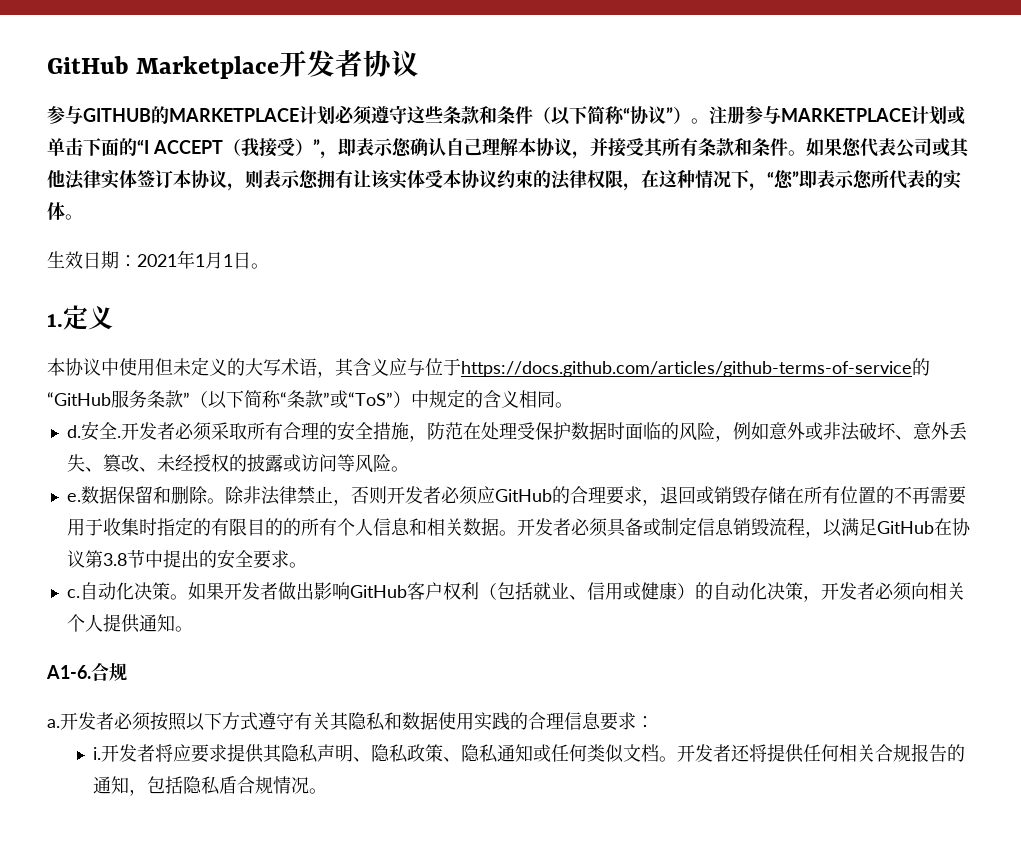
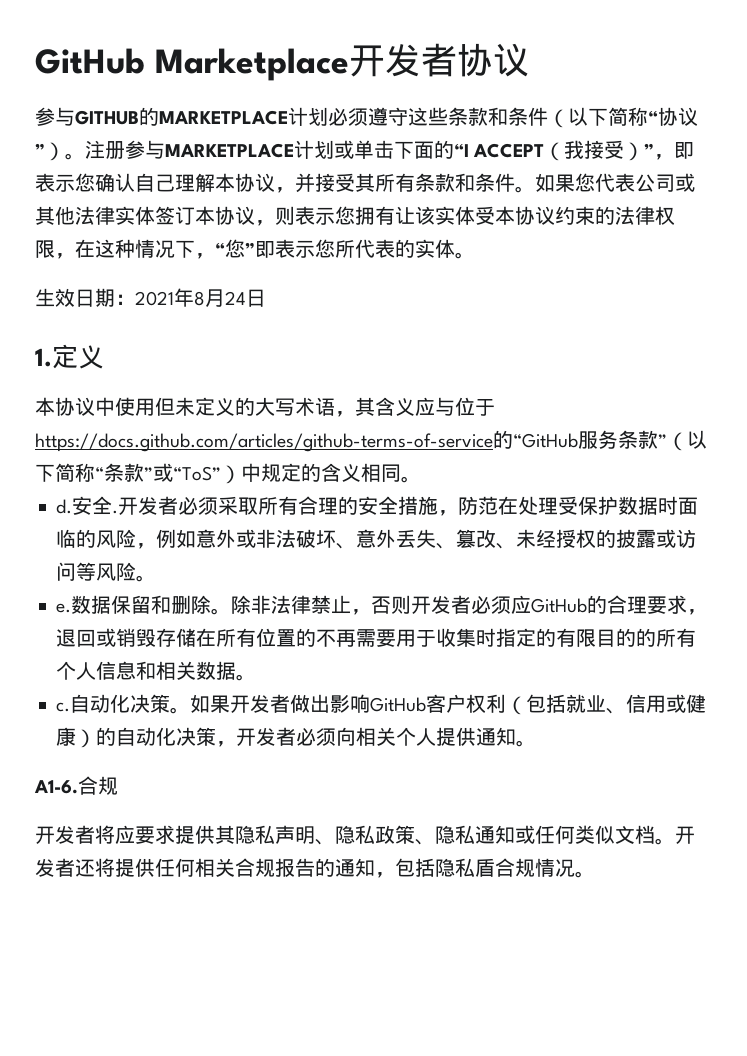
[195,252,269,269] 1月1日。 -> [194,289,266,307] 8月24日
[516,517,971,538] [66,549,307,569] 开发者必须具备或制定信息销毁流程，以满足GitHub在协议第3.8节中提出的安全要求。 -> (257, 677) none
[47,712,654,731] [93,747,102,760] a.开发者必须按照以下方式遵守有关其隐私和数据使用实践的合理信息要求： // i. -> (118, 785) none

